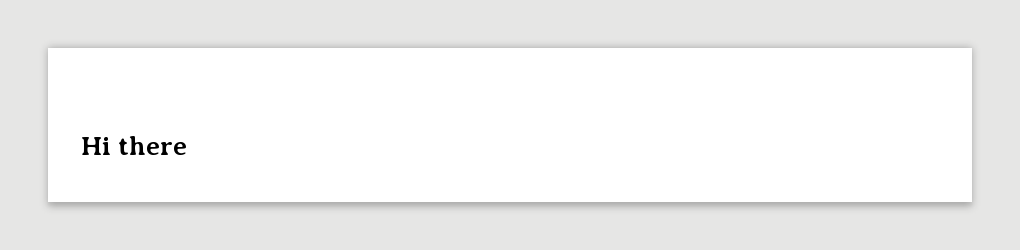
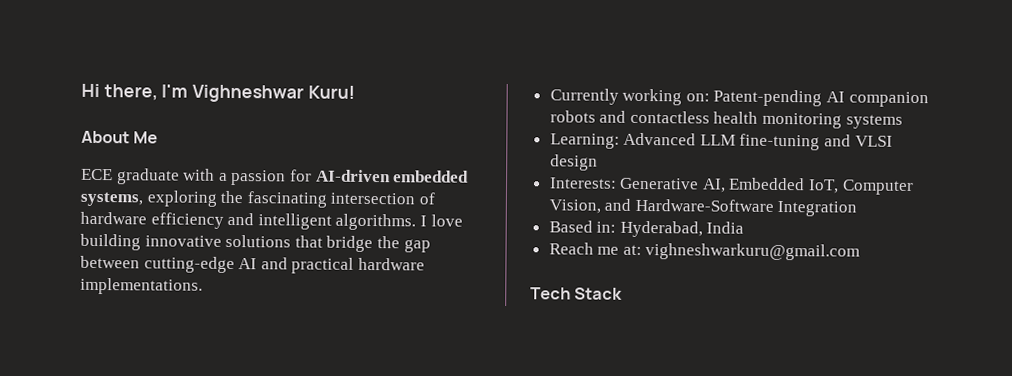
[118,136,188,155] there -> [103,84,355,103] [81,130,159,144] [81,168,470,186] [80,190,435,208] [80,211,463,231] [80,233,431,253] [80,255,425,274] [80,277,203,295] [549,88,929,108] [549,110,903,129] [549,132,893,151] [549,154,598,171] [548,177,914,195] [548,198,858,217] [548,220,745,238] [548,242,861,261] [530,287,624,300] there, I'm Vighneshwar Kuru! // About Me // ECE graduate with a passion for AI-driven embedded systems, exploring the fascinating intersection of hardware efficiency and intelligent algorithms. I love building innovative solutions that bridge the gap between cutting-edge AI and practical hardware implementations. // Currently working on: Patent-pending AI companion robots and contactless health monitoring systems // Learning: Advanced LLM fine-tuning and VLSI design // Interests: Generative AI, Embedded IoT, Computer Vision, and Hardware-Software Integration // Based in: Hyderabad, India // Reach me at: vighneshwarkuru@gmail.com // Tech Stack

